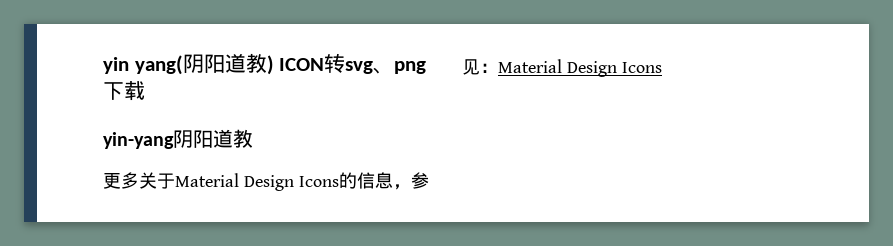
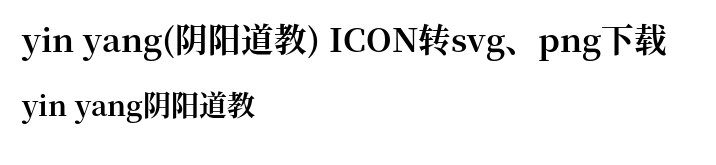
[103,129,253,149] [103,172,429,191] [462,59,662,77] yin-yang阴阳道教 // 更多关于Material Design Icons的信息，参见：Material Design Icons -> [21,91,255,124] yin yang阴阳道教

